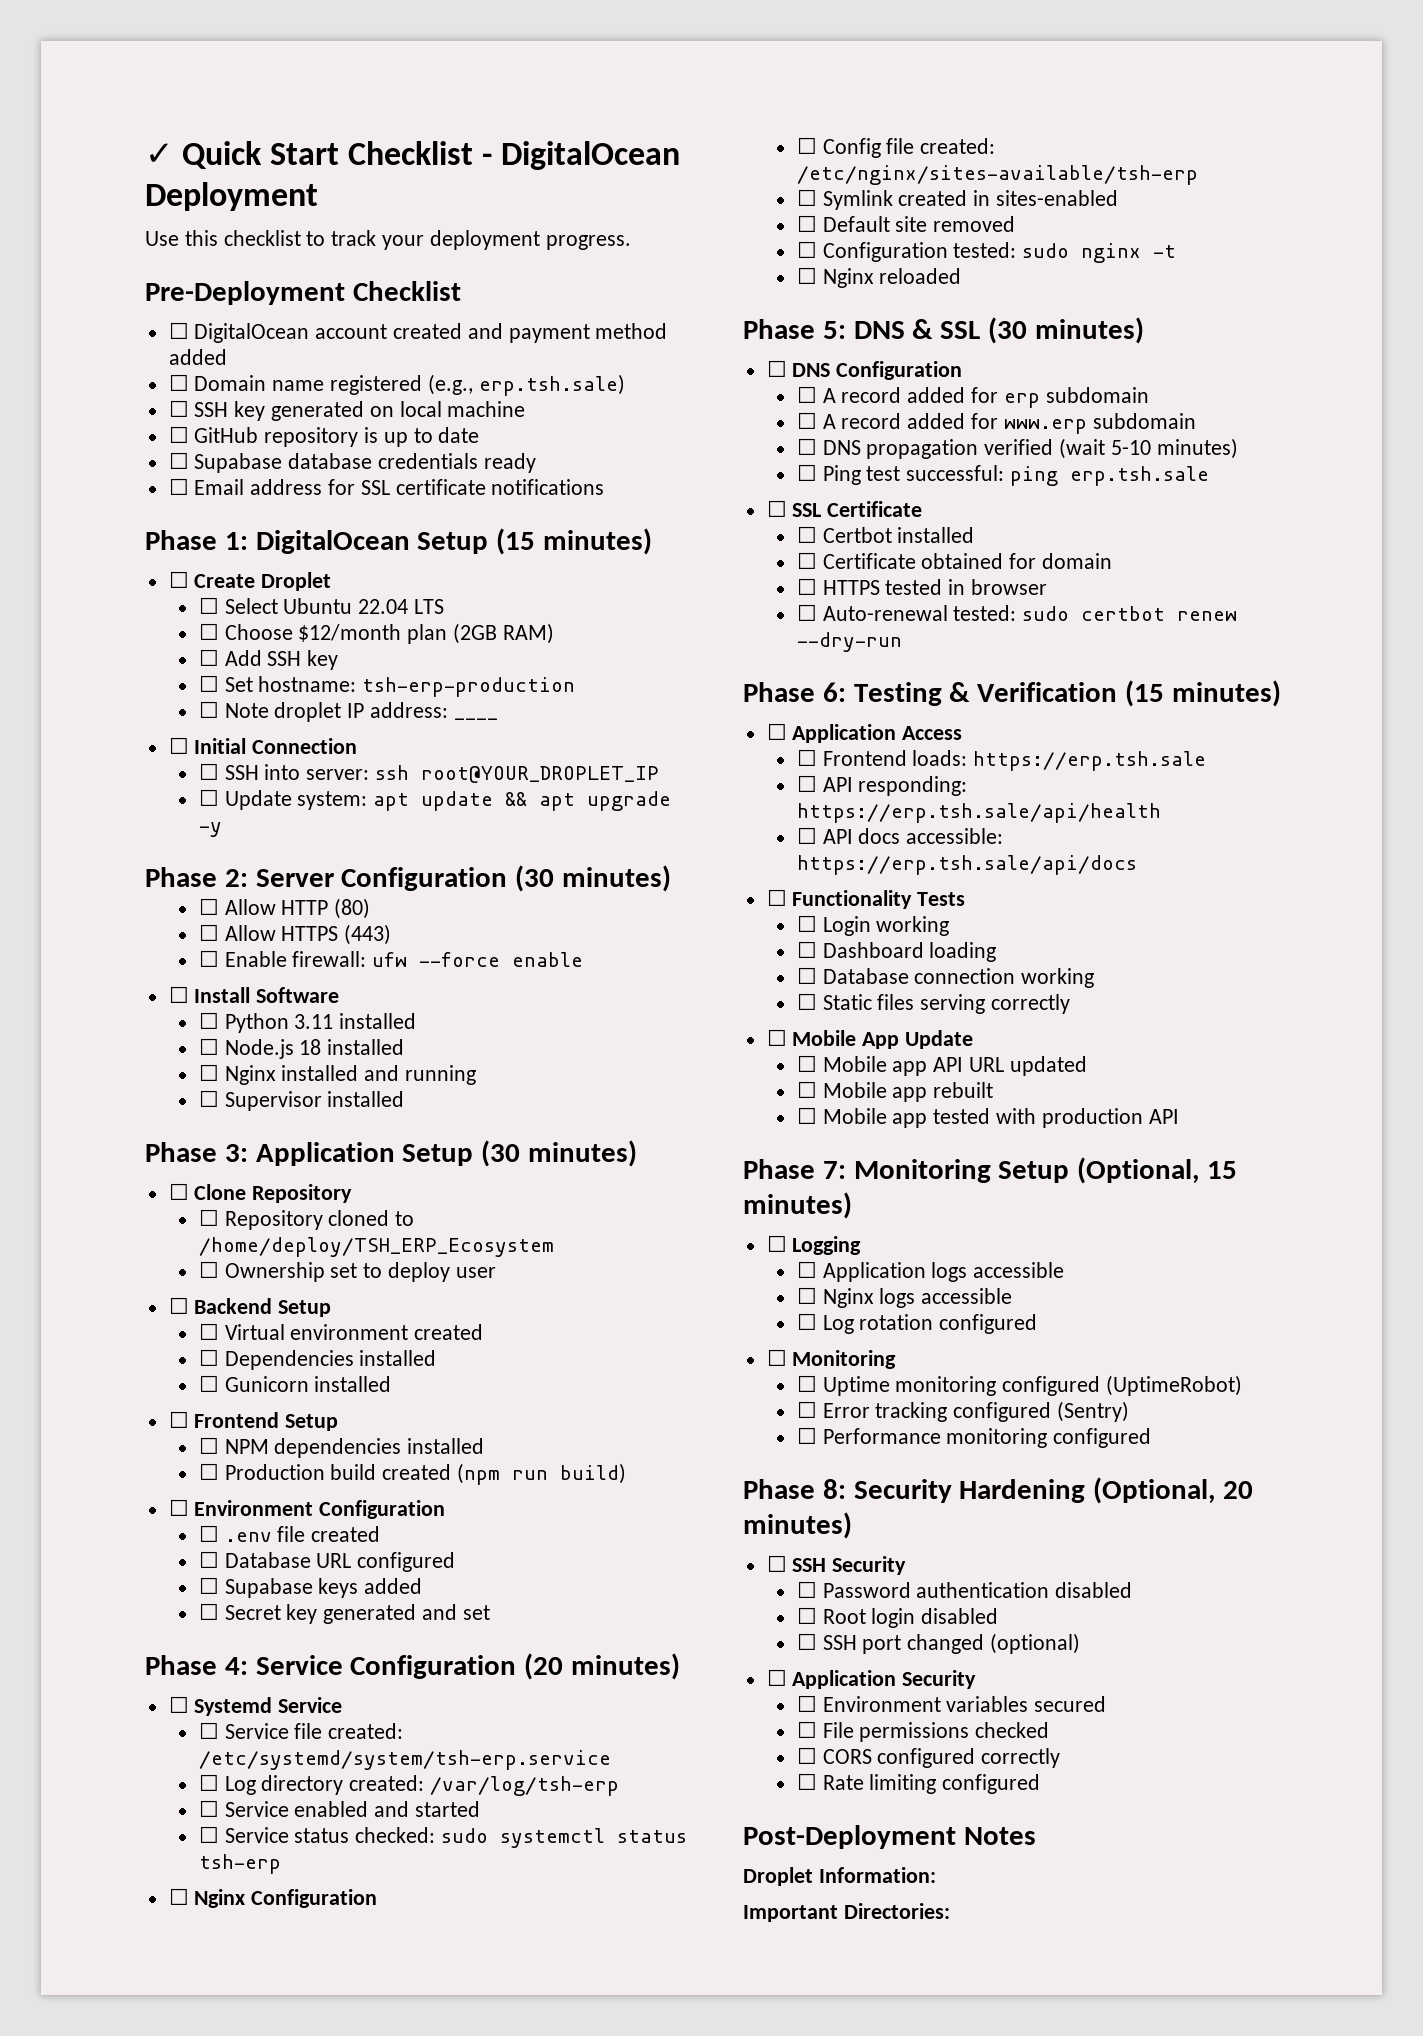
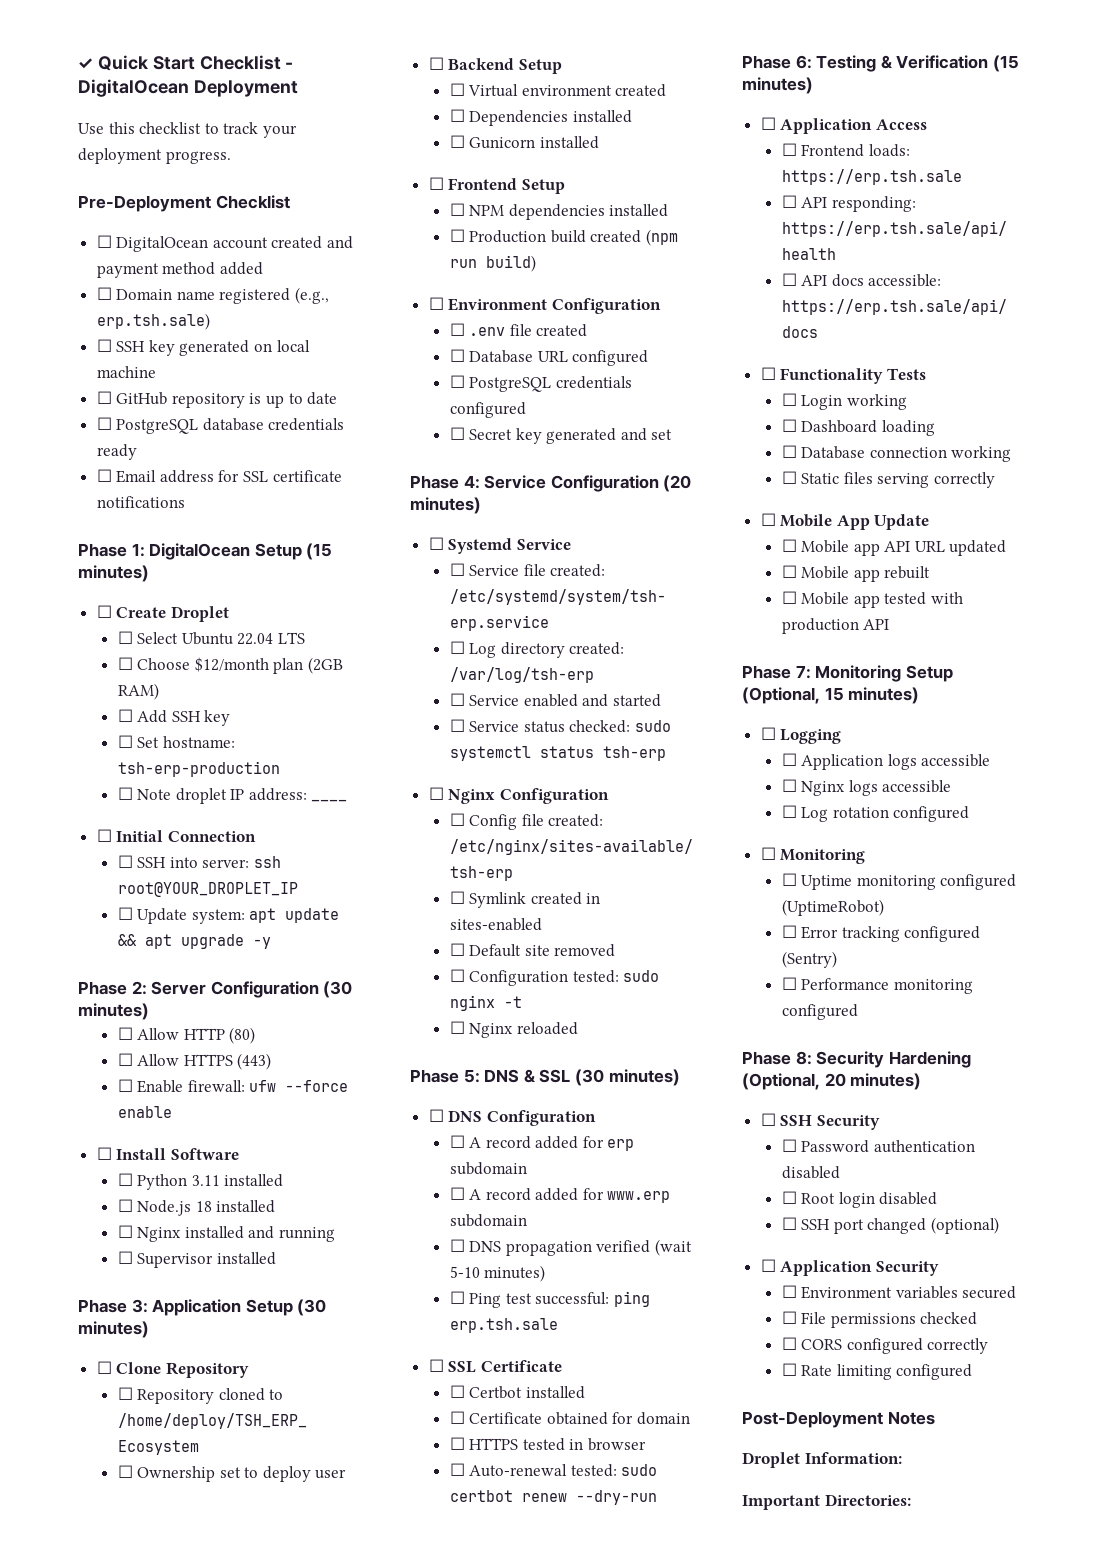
[194,453,283,473] Supabase -> [116,419,199,434] PostgreSQL
[224,1578,423,1598] Supabase keys added -> [469,376,632,392] [449,402,526,418] PostgreSQL credentials configured

